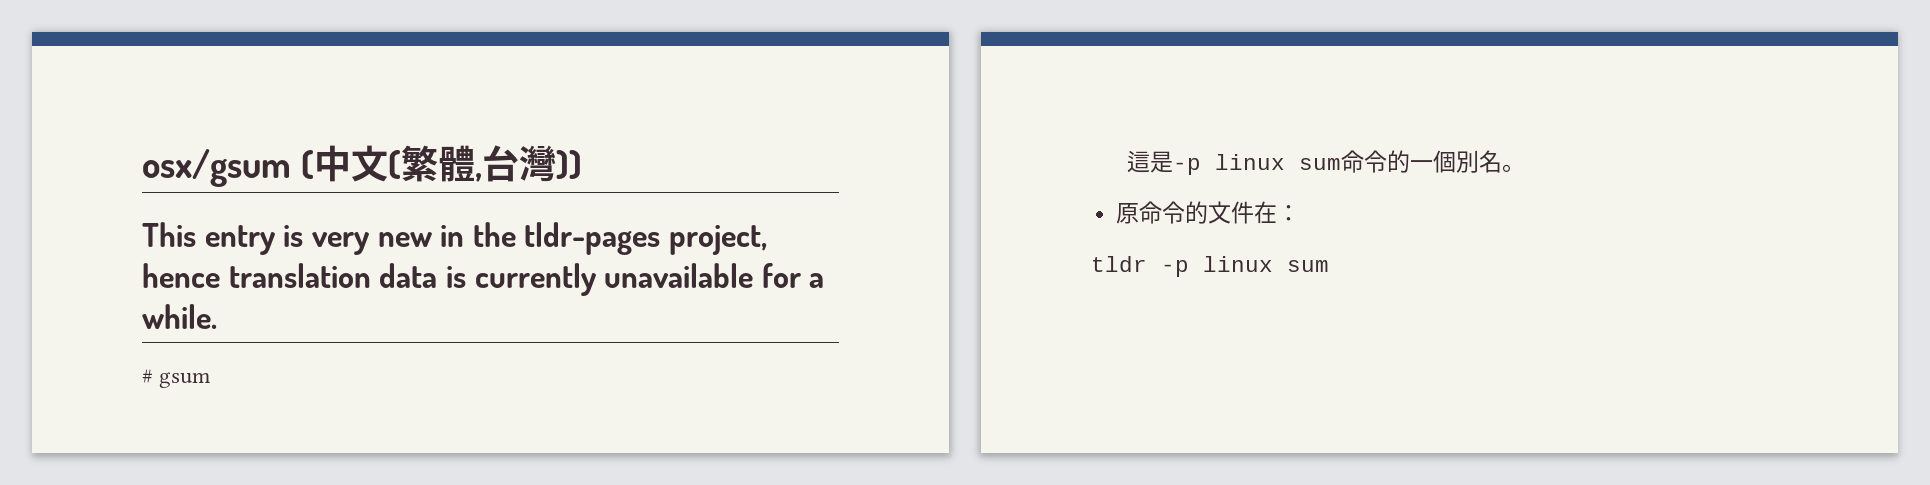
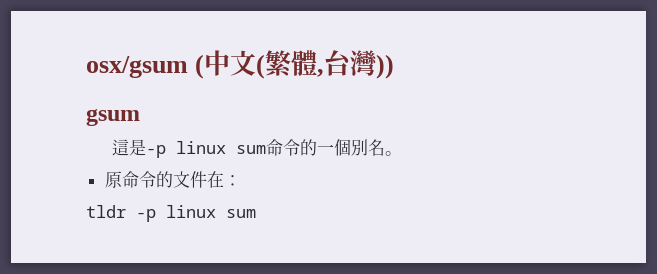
[142,222,768,255] [142,263,825,296] [142,304,217,329] [142,369,153,383] This entry is very new in the tldr-pages project, hence translation data is currently unavailable for a while. // # -> (395, 66) none

